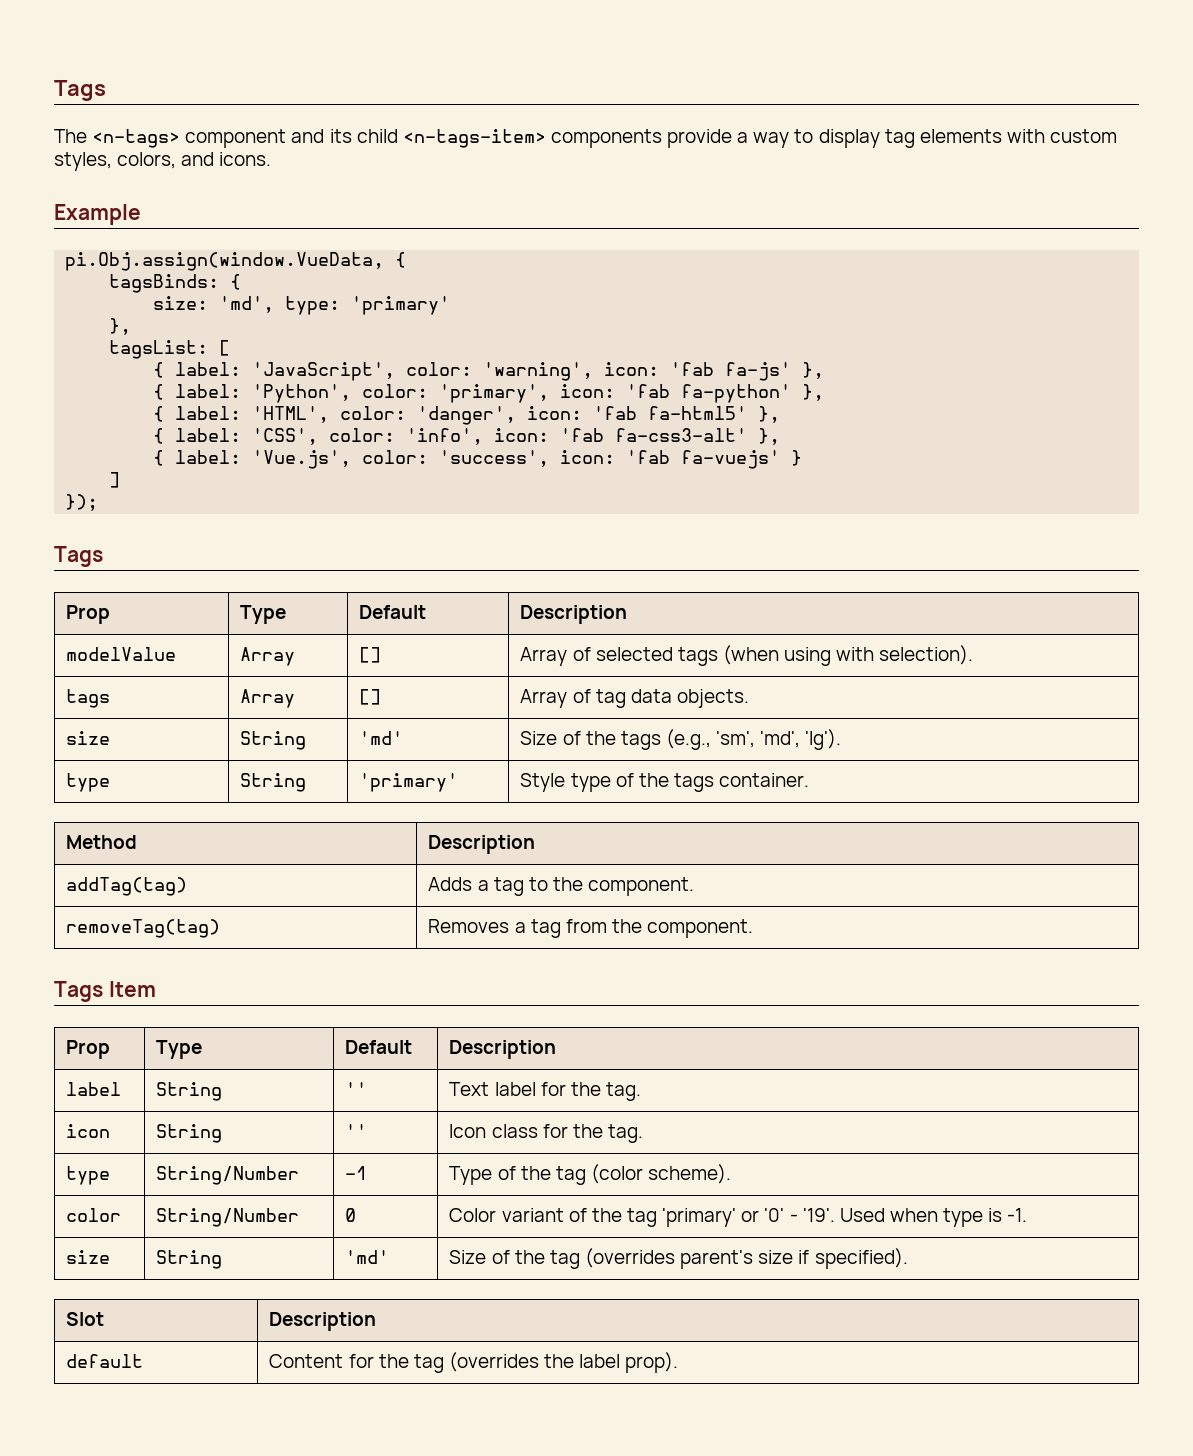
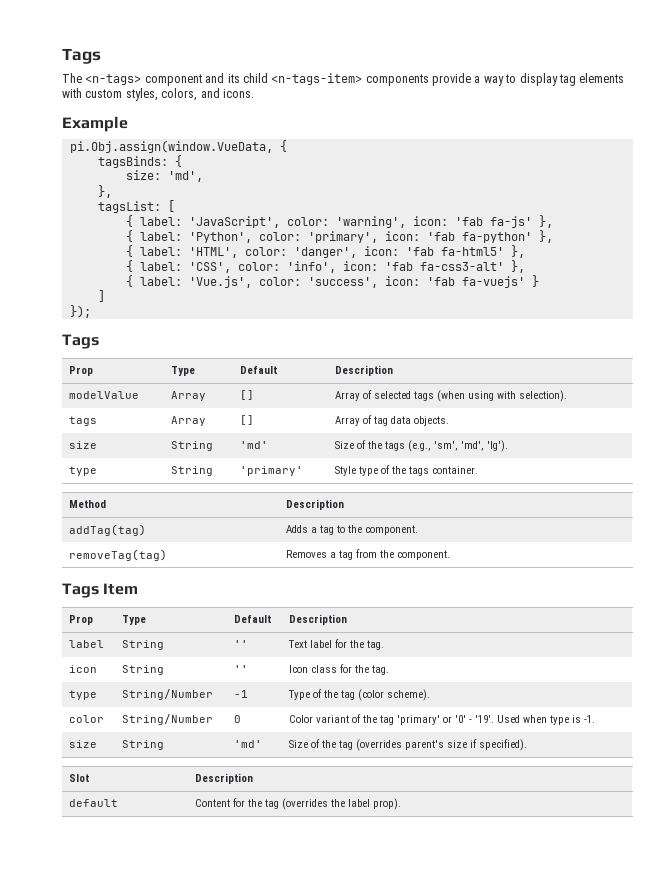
[285,296,451,315] type: 'primary' -> (203, 176) none

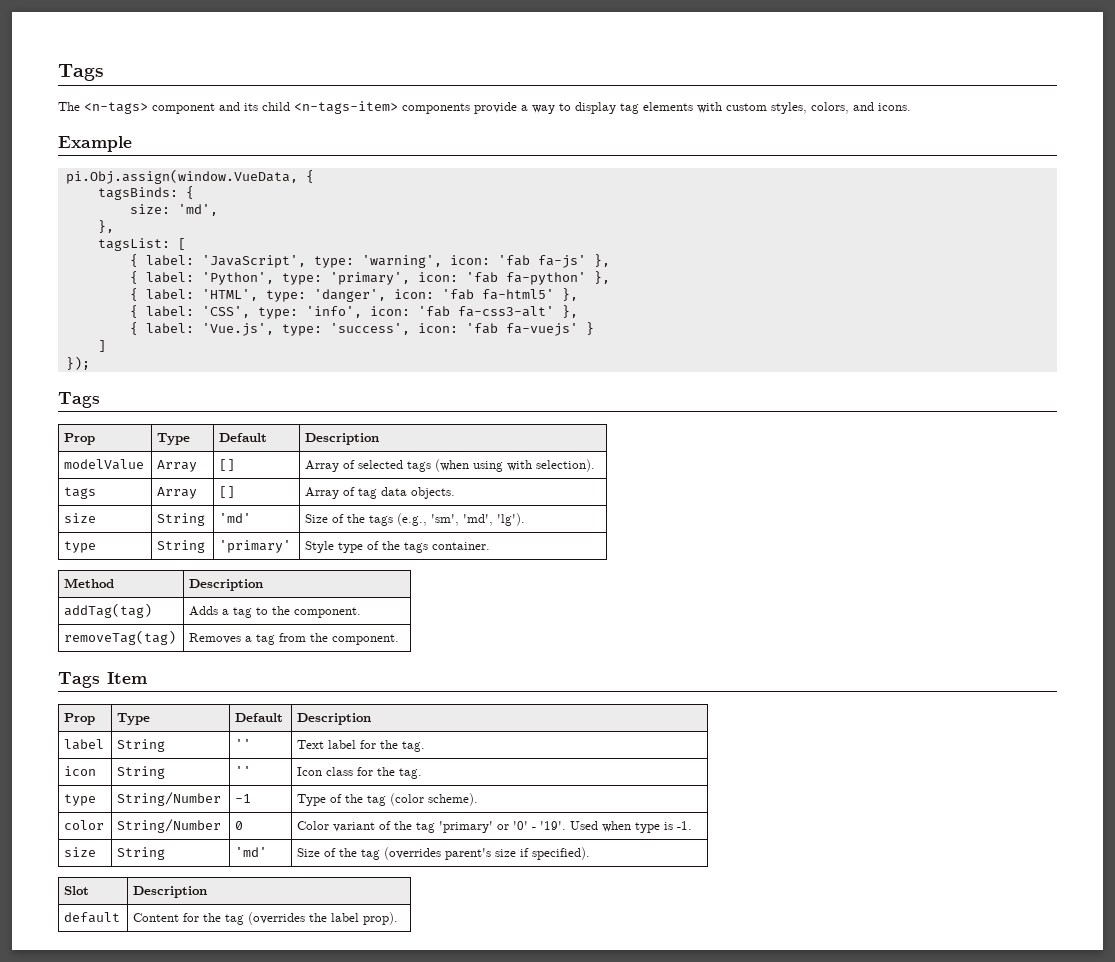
[286,217,329,226] color: -> [313,256,354,268] type:
[258,232,301,241] color: -> [281,273,322,285] type:
[244,247,287,256] color: -> [265,290,306,302] type:
[237,262,280,271] color: -> [257,307,298,319] type:
[258,277,301,286] color: -> [281,324,322,336] type:

